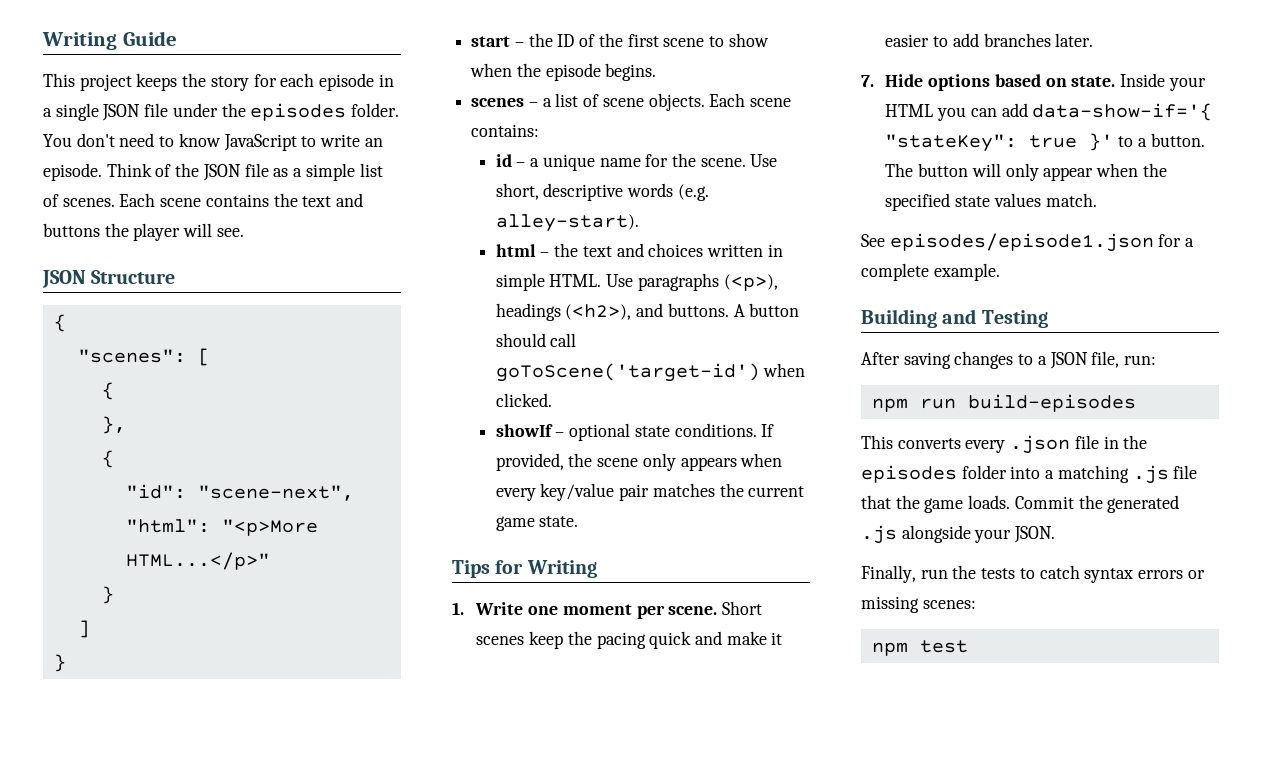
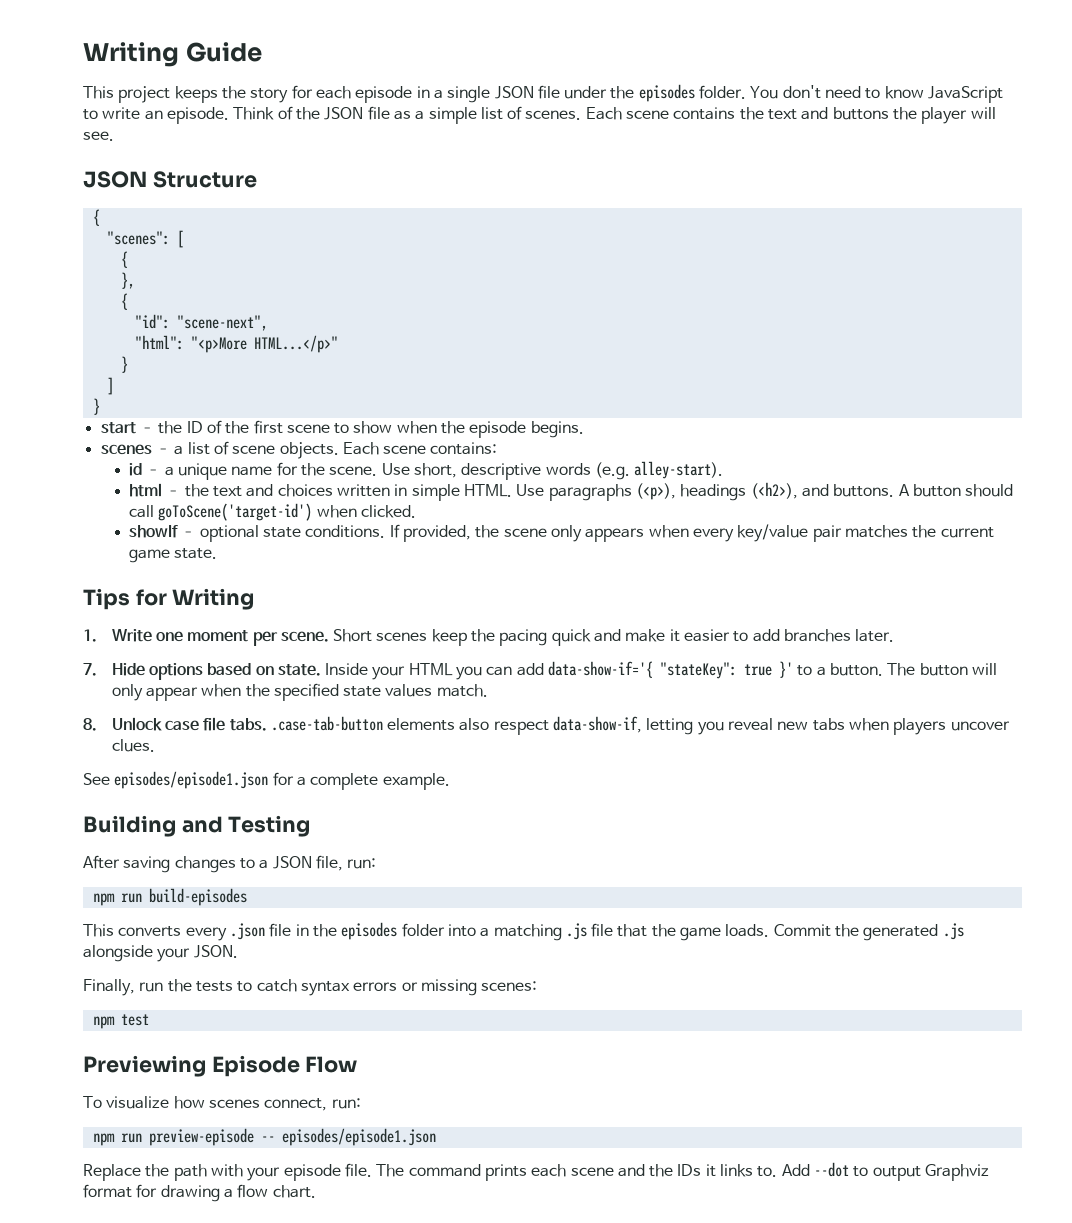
(1097, 200) none -> [83,716,1010,735] [111,739,155,752] // 8. Unlock case file tabs. .case-tab-button elements also respect data-show-if, letting you reveal new tabs when players uncover clues.
(968, 646) none -> [83,1055,358,1077] [83,1096,361,1111] [92,1128,436,1146] [83,1162,990,1181] [83,1184,316,1202] // Previewing Episode Flow // To visualize how scenes connect, run: // npm run preview-episode -- episodes/episode1.json // Replace the path with your episode file. The command prints each scene and the IDs it links to. Add --dot to output Graphviz format for drawing a flow chart.

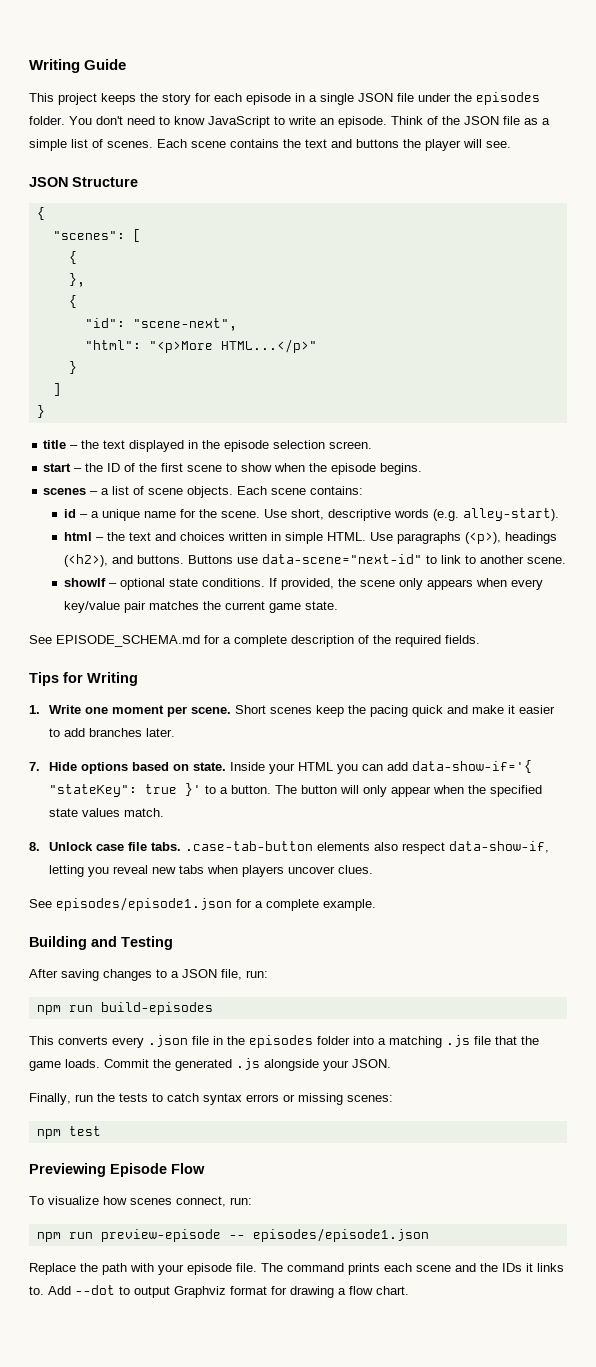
(100, 406) none -> [43,440,373,452] // title – the text displayed in the episode selection screen.
[898,484,1014,497] [129,503,417,521] A button should call goToScene('target-id') when clicked. -> [187,554,566,564] Buttons use data-scene="next-id" to link to another scene.
(218, 553) none -> [29,635,480,647] // See EPISODE_SCHEMA.md for a complete description of the required fields.

